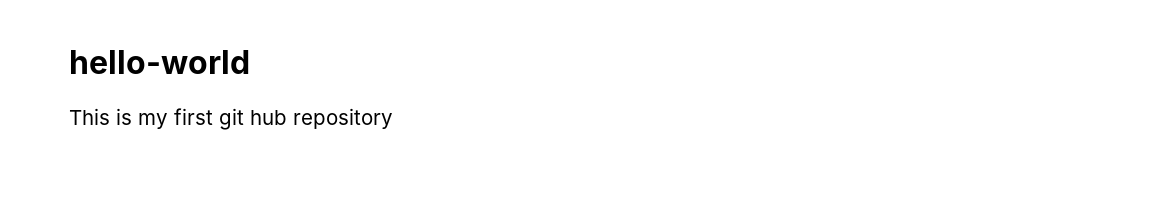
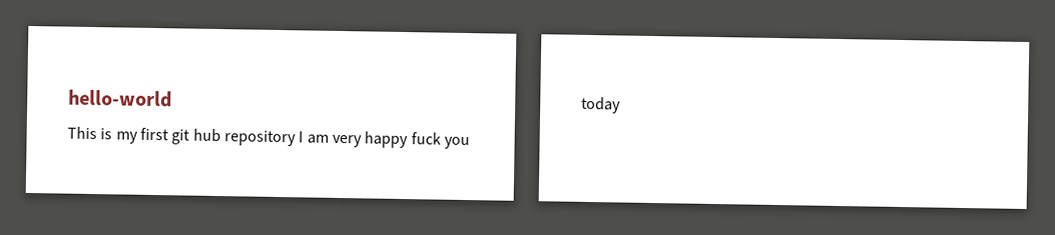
(393, 118) none -> [298,131,470,150] [581,96,621,114] I am very happy fuck you today

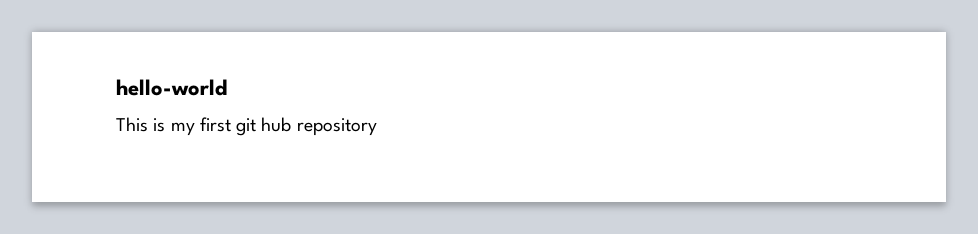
[298,131,470,150] [581,96,621,114] I am very happy fuck you today -> (377, 127) none

